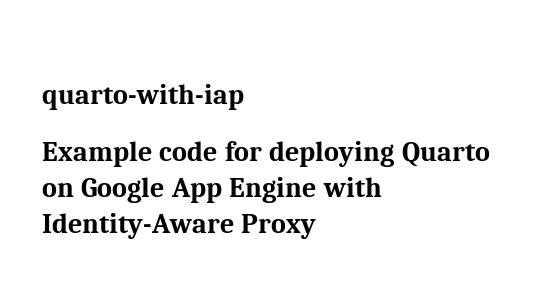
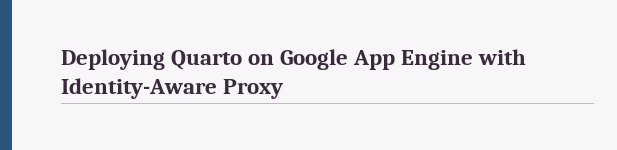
[42,84,244,110] [42,141,395,167] quarto-with-iap // Example code for deploying -> [61,49,165,70] Deploying

